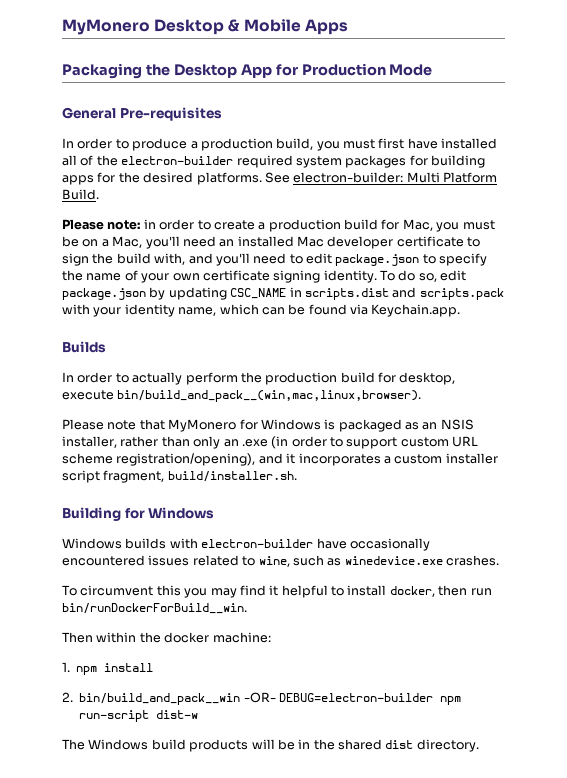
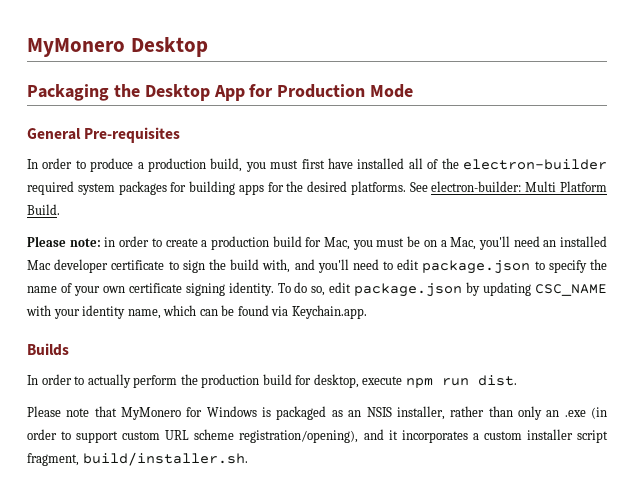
[228,19,348,35] & Mobile Apps -> (208, 47) none
[289,287,504,300] in scripts.dist and scripts.pack -> (608, 290) none
[117,390,422,402] bin/build_and_pack__(win,mac,linux,browser). -> [405,375,517,388] npm run dist.
[62,507,215,521] [62,538,430,551] [62,555,499,567] [62,585,492,598] [62,603,247,614] [62,632,271,643] [62,662,154,675] [62,692,461,705] [79,710,199,722] [62,739,479,752] // Building for Windows // Windows builds with electron-builder have occasionally encountered issues related to wine, such as winedevice.exe crashes. // To circumvent this you may find it helpful to install docker, then run bin/runDockerForBuild__win. // Then within the docker machine: // 1. npm install // 2. bin/build_and_pack__win -OR- DEBUG=electron-builder npm run-script dist-w // The Windows build products will be in the shared dist directory. -> (248, 459) none

